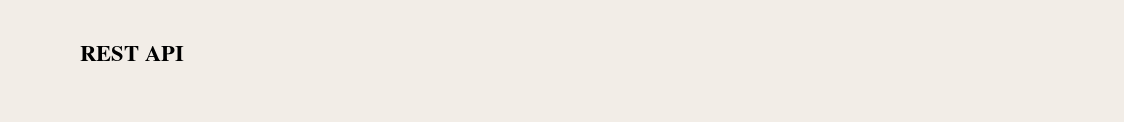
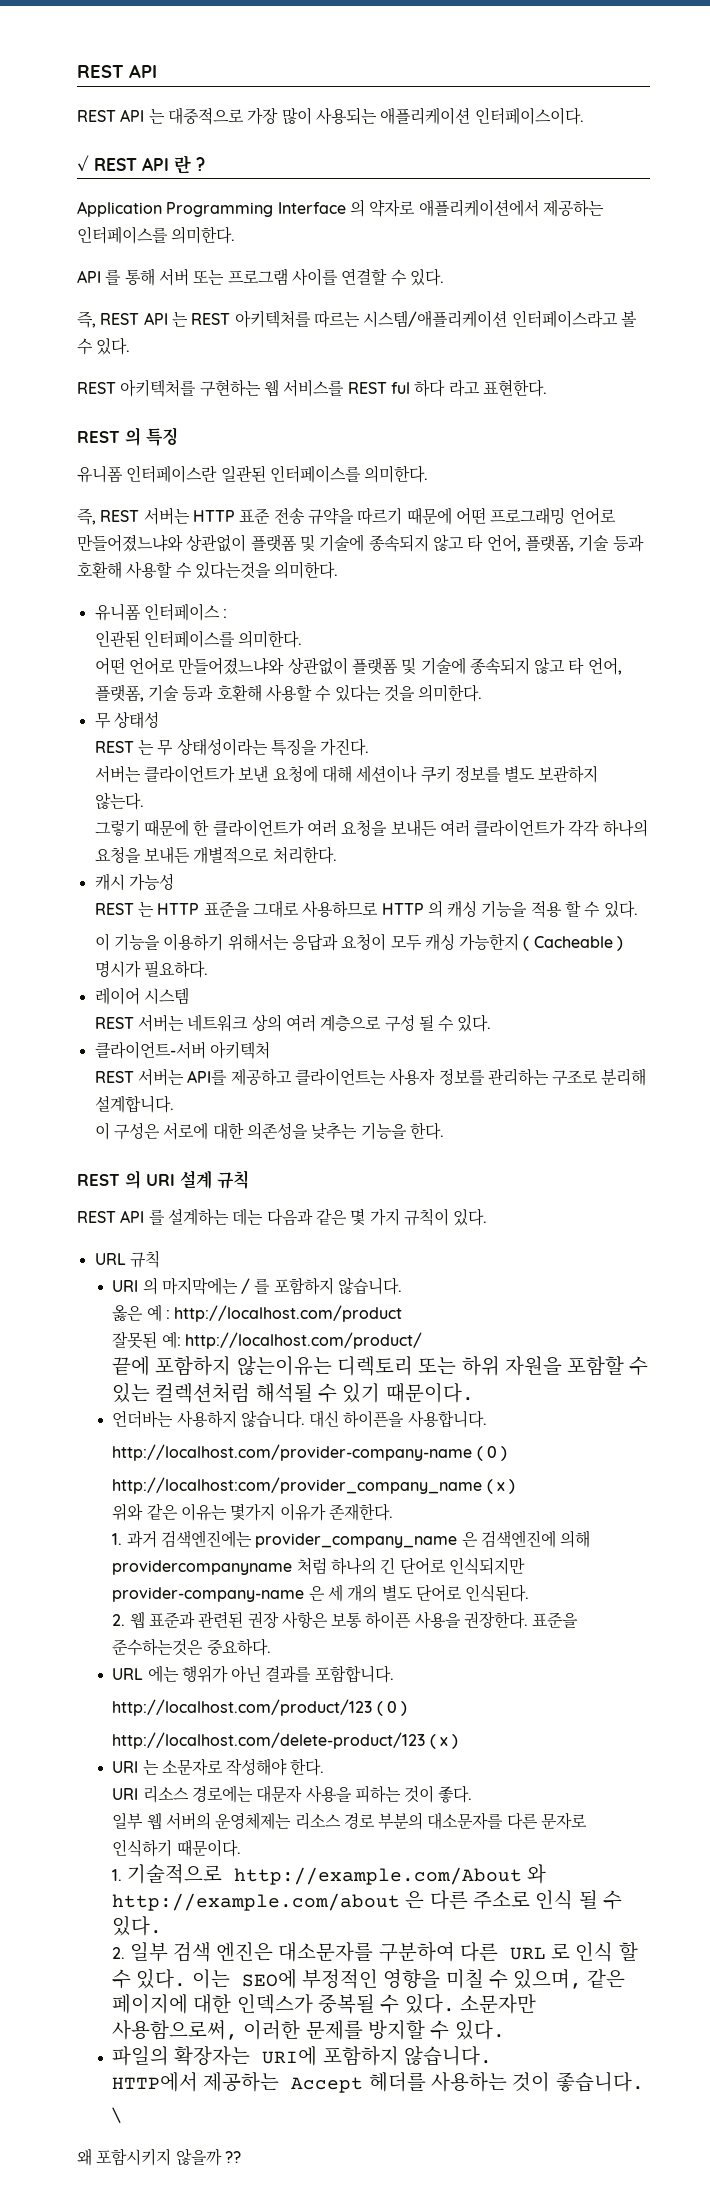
[80,46,185,61] REST API -> [77,64,157,78] [77,107,584,125] [77,155,205,174] [77,199,604,217] [77,226,236,244] [77,268,444,286] [77,310,637,328] [77,337,131,355] [77,379,547,397] [77,427,178,446] [77,465,429,483] [77,507,616,525] [77,534,644,552] [77,561,339,579] [94,603,228,621] [94,630,303,648] [94,657,622,675] [94,684,483,702] [94,711,159,729] [94,738,370,756] [94,765,599,783] [94,792,144,810] [94,819,648,837] [94,846,337,864] [94,873,174,891] [94,900,638,918] [94,933,624,951] [94,960,208,978] [94,987,189,1005] [94,1014,492,1032] [94,1041,270,1059] [94,1068,647,1086] [94,1095,174,1113] [94,1122,444,1140] [77,1170,249,1189] [77,1208,488,1226] [94,1250,160,1268] [112,1277,403,1295] [112,1305,403,1322] [112,1331,422,1349] [112,1356,649,1376] [112,1382,474,1403] [112,1410,487,1428] [112,1444,508,1461] [112,1477,516,1494] [112,1503,393,1521] [112,1530,591,1548] [112,1557,525,1575] [112,1584,530,1602] [112,1611,579,1629] [112,1638,271,1656] [112,1665,394,1683] [112,1699,408,1716] [112,1732,459,1749] [112,1758,325,1776] [112,1785,473,1803] [112,1812,588,1830] [112,1839,241,1857] [112,1864,546,1885] [112,1890,622,1911] [112,1916,163,1936] [112,1942,638,1962] [112,1968,626,1989] [112,1994,536,2014] [112,2020,505,2040] [112,2046,493,2066] [112,2072,644,2093] [112,2107,122,2123] [77,2148,241,2166] REST API // REST API 는 대중적으로 가장 많이 사용되는 애플리케이션 인터페이스이다. // ✓ REST API 란 ? // Application Programming Interface 의 약자로 애플리케이션에서 제공하는 인터페이스를 의미한다. // API 를 통해 서버 또는 프로그램 사이를 연결할 수 있다. // 즉, REST API 는 REST 아키텍처를 따르는 시스템/애플리케이션 인터페이스라고 볼 수 있다. // REST 아키텍처를 구현하는 웹 서비스를 REST ful 하다 라고 표현한다. // REST 의 특징 // 유니폼 인터페이스란 일관된 인터페이스를 의미한다. // 즉, REST 서버는 HTTP 표준 전송 규약을 따르기 때문에 어떤 프로그래밍 언어로 만들어졌느냐와 상관없이 플랫폼 및 기술에 종속되지 않고 타 언어, 플랫폼, 기술 등과 호환해 사용할 수 있다는것을 의미한다. // 유니폼 인터페이스 : // 인관된 인터페이스를 의미한다. // 어떤 언어로 만들어졌느냐와 상관없이 플랫폼 및 기술에 종속되지 않고 타 언어, 플랫폼, 기술 등과 호환해 사용할 수 있다는 것을 의미한다. // 무 상태성 // REST 는 무 상태성이라는 특징을 가진다. // 서버는 클라이언트가 보낸 요청에 대해 세션이나 쿠키 정보를 별도 보관하지 않는다. // 그렇기 때문에 한 클라이언트가 여러 요청을 보내든 여러 클라이언트가 각각 하나의 요청을 보내든 개별적으로 처리한다. // 캐시 가능성 // REST 는 HTTP 표준을 그대로 사용하므로 HTTP 의 캐싱 기능을 적용 할 수 있다. // 이 기능을 이용하기 위해서는 응답과 요청이 모두 캐싱 가능한지 ( Cacheable ) 명시가 필요하다. // 레이어 시스템 // REST 서버는 네트워크 상의 여러 계층으로 구성 될 수 있다. // 클라이언트-서버 아키텍처 // REST 서버는 API를 제공하고 클라이언트는 사용자 정보를 관리하는 구조로 분리해 설계합니다. // 이 구성은 서로에 대한 의존성을 낮추는 기능을 한다. // REST 의 URI 설계 규칙 // REST API 를 설계하는 데는 다음과 같은 몇 가지 규칙이 있다. // URL 규칙 // URI 의 마지막에는 / 를 포함하지 않습니다. // 옳은 예 : http://localhost.com/product // 잘못된 예: http://localhost.com/product/ // 끝에 포함하지 않는이유는 디렉토리 또는 하위 자원을 포함할 수 있는 컬렉션처럼 해석될 수 있기 때문이다. // 언더바는 사용하지 않습니다. 대신 하이픈을 사용합니다. // http://localhost.com/provider-company-name ( 0 ) // http://localhost:com/provider_company_name ( x ) // 위와 같은 이유는 몇가지 이유가 존재한다. // 1. 과거 검색엔진에는 provider_company_name 은 검색엔진에 의해 providercompanyname 처럼 하나의 긴 단어로 인식되지만 provider-company-name 은 세 개의 별도 단어로 인식된다. // 2. 웹 표준과 관련된 권장 사항은 보통 하이픈 사용을 권장한다. 표준을 준수하는것은 중요하다. // URL 에는 행위가 아닌 결과를 포함합니다. // http://localhost.com/product/123 ( 0 ) // http://localhost.com/delete-product/123 ( x ) // URI 는 소문자로 작성해야 한다. // URI 리소스 경로에는 대문자 사용을 피하는 것이 좋다. // 일부 웹 서버의 운영체제는 리소스 경로 부분의 대소문자를 다른 문자로 인식하기 때문이다. // 1. 기술적으로 http://example.com/About 와 http://example.com/about 은 다른 주소로 인식 될 수 있다. // 2. 일부 검색 엔진은 대소문자를 구분하여 다른 URL 로 인식 할 수 있다. 이는 SEO에 부정적인 영향을 미칠 수 있으며, 같은 페이지에 대한 인덱스가 중복될 수 있다. 소문자만 사용함으로써, 이러한 문제를 방지할 수 있다. // 파일의 확장자는 URI에 포함하지 않습니다. // HTTP에서 제공하는 Accept 헤더를 사용하는 것이 좋습니다. // \ // 왜 포함시키지 않을까 ??

